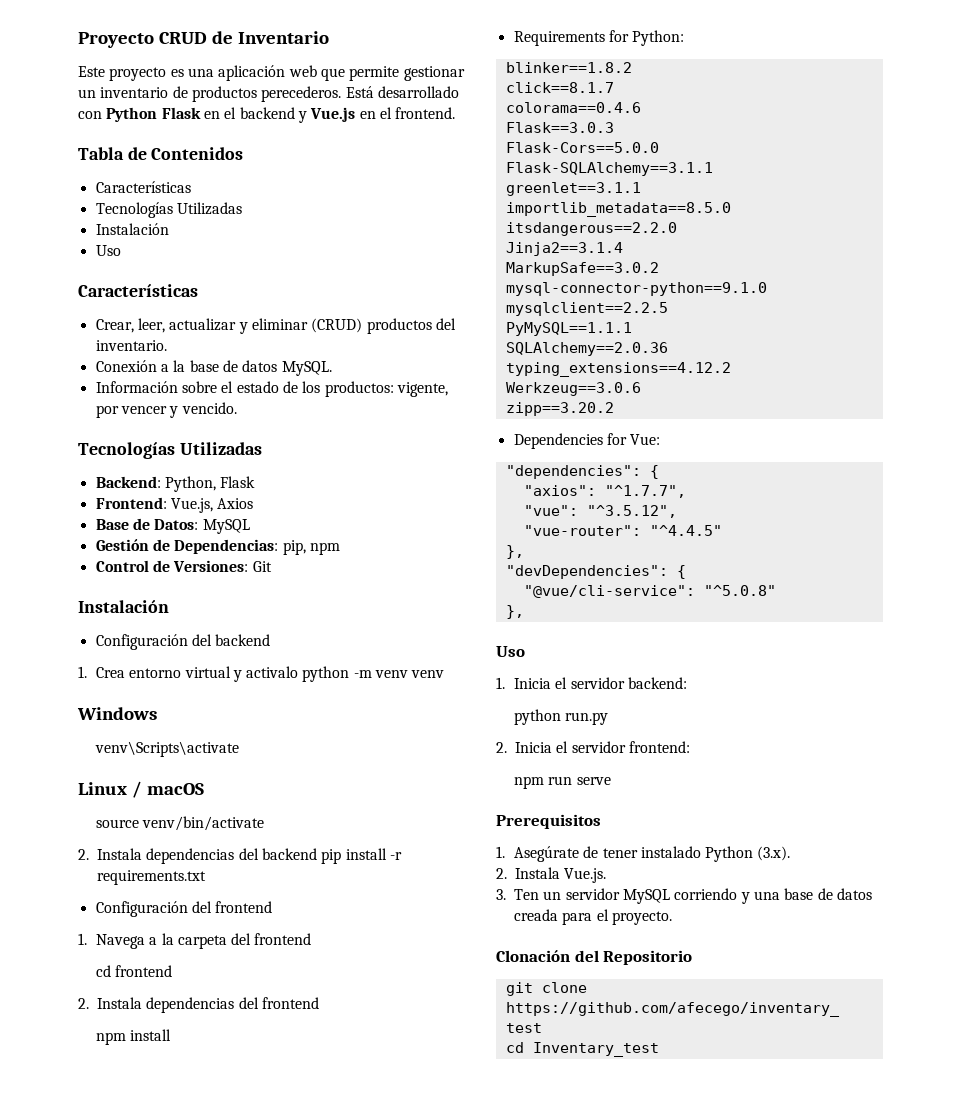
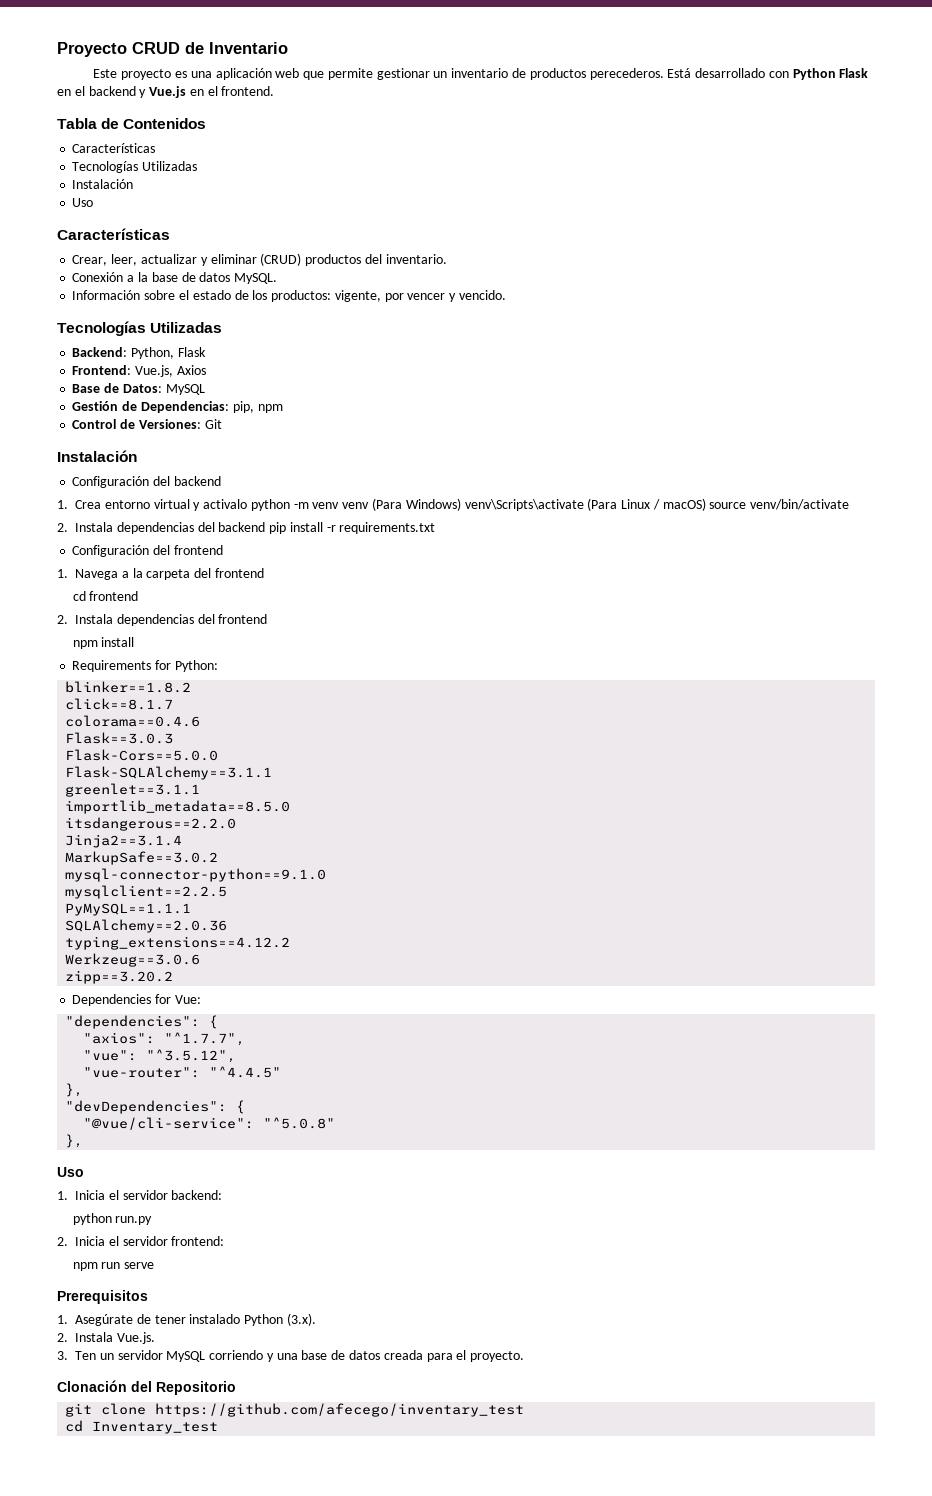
[77,707,157,720] // Windows // -> [372,498,461,511] (Para Windows)
(239, 749) // -> [587,498,618,511] (Para
[146,783,204,795] macOS // -> [662,498,706,511] macOS)

